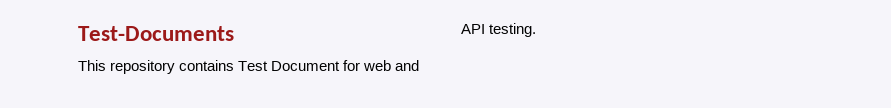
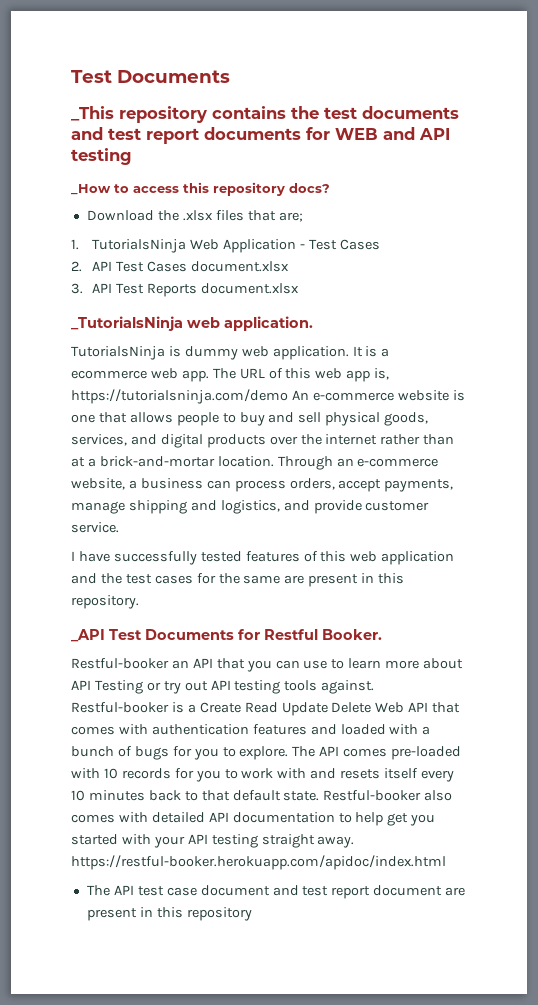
[78,26,234,41] [78,60,420,74] [461,23,537,37] Test-Documents // This repository contains Test Document for web and API testing. -> [71,70,230,83] [71,106,459,123] [71,127,450,144] [71,148,132,165] [71,182,330,196] [86,210,303,222] [71,239,380,253] [71,261,290,272] [71,283,300,297] [71,316,313,331] [71,346,390,360] [71,368,390,382] [71,389,465,404] [71,412,429,426] [71,434,455,448] [71,456,439,470] [71,478,454,492] [71,500,430,514] [71,522,119,533] [71,551,455,565] [71,573,405,587] [71,595,139,609] [71,629,382,642] [71,658,464,672] [71,680,375,694] [71,702,461,716] [71,724,431,735] [71,746,462,760] [71,768,455,782] [71,790,453,801] [71,812,436,826] [71,834,355,848] [71,855,446,870] [86,885,466,899] [86,907,252,921] Test Documents // _This repository contains the test documents and test report documents for WEB and API testing // _How to access this repository docs? // Download the .xlsx files that are; // 1. TutorialsNinja Web Application - Test Cases // 2. API Test Cases document.xlsx // 3. API Test Reports document.xlsx // _TutorialsNinja web application. // TutorialsNinja is dummy web application. It is a ecommerce web app. The URL of this web app is, https://tutorialsninja.com/demo An e-commerce website is one that allows people to buy and sell physical goods, services, and digital products over the internet rather than at a brick-and-mortar location. Through an e-commerce website, a business can process orders, accept payments, manage shipping and logistics, and provide customer service. // I have successfully tested features of this web application and the test cases for the same are present in this repository. // _API Test Documents for Restful Booker. // Restful-booker an API that you can use to learn more about API Testing or try out API testing tools against. Restful-booker is a Create Read Update Delete Web API that comes with authentication features and loaded with a bunch of bugs for you to explore. The API comes pre-loaded with 10 records for you to work with and resets itself every 10 minutes back to that default state. Restful-booker also comes with detailed API documentation to help get you started with your API testing straight away. https://restful-booker.herokuapp.com/apidoc/index.html // The API test case document and test report document are present in this repository

